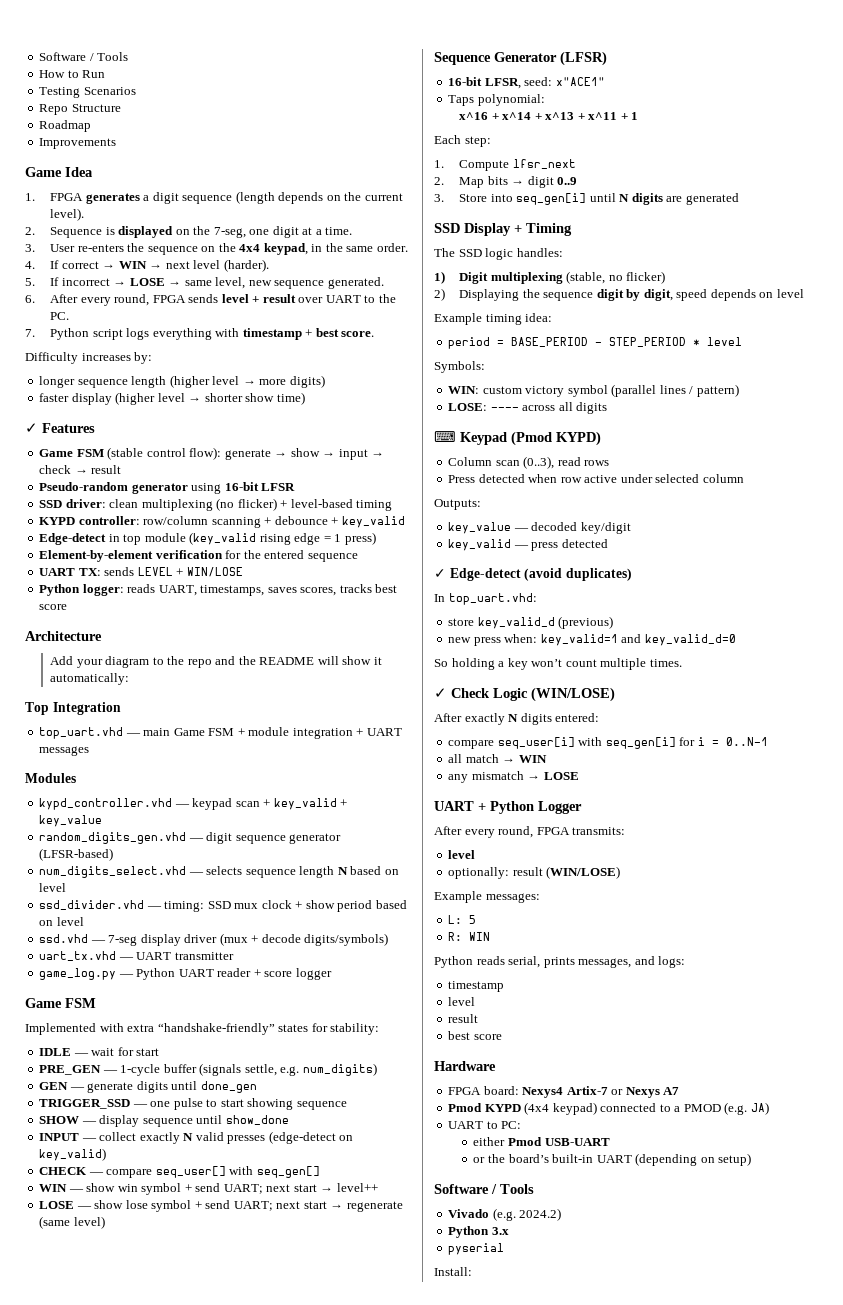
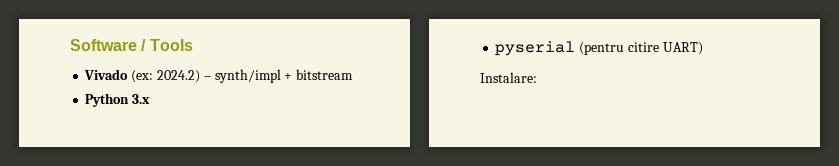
[39,52,129,61] [39,70,106,78] [39,87,136,98] [39,104,121,115] [39,120,92,132] [39,138,117,149] [25,167,93,177] [25,191,403,204] [50,208,85,221] [25,226,353,238] [25,243,408,255] [25,259,269,272] [25,277,384,289] [25,294,396,306] [50,312,70,320] [25,328,375,340] [25,352,153,364] [39,375,325,388] [39,392,305,405] [25,423,95,433] [39,447,385,460] [39,465,122,474] [39,482,296,494] [39,498,393,511] [39,516,405,528] [39,532,376,545] [39,550,358,562] [39,567,243,577] [39,584,398,596] [39,604,68,610] [25,631,102,641] [50,656,382,668] [50,673,130,685] [25,702,121,715] [39,727,402,739] [39,746,90,756] [25,773,76,783] [39,798,348,810] [39,815,103,827] [39,832,342,844] [39,848,114,861] [39,866,399,878] [39,883,67,892] [39,900,407,912] [39,917,84,926] [39,933,389,946] [39,951,234,961] [39,968,332,980] [25,998,96,1008] [25,1023,380,1035] [39,1047,160,1056] [39,1063,377,1076] [39,1081,257,1093] [39,1098,347,1110] [39,1115,289,1127] [39,1131,354,1144] [39,1148,107,1161] [39,1166,320,1178] [39,1183,378,1195] [39,1200,403,1212] [39,1216,105,1229] [434,51,607,66] [448,77,605,89] [448,94,545,106] [459,112,639,120] [434,135,491,147] [434,159,576,171] [434,176,578,188] [434,193,739,205] [434,223,572,236] [434,248,563,260] [434,271,666,284] [434,288,804,301] [434,313,553,325] [448,337,743,349] [434,361,485,373] [448,384,739,397] [448,402,608,414] [434,431,601,446] [448,456,610,469] [448,474,744,483] [434,499,481,510] [448,522,631,534] [448,539,608,551] [434,568,632,581] [434,593,537,605] [448,616,614,629] [448,634,736,646] [434,658,682,670] [434,687,615,702] [434,713,600,725] [448,737,768,749] [448,754,547,763] [448,771,579,783] [434,801,582,814] [434,826,626,838] [448,850,476,859] [448,866,621,879] [434,891,540,903] [448,915,477,924] [448,932,491,941] [434,956,686,968] [448,981,505,992] [448,997,476,1006] [448,1014,479,1023] [448,1031,502,1040] [434,1061,496,1071] [448,1086,680,1098] [448,1102,769,1115] [448,1121,522,1129] [473,1137,610,1146] [473,1153,752,1166] [434,1184,534,1194] Software / Tools // How to Run // Testing Scenarios // Repo Structure // Roadmap // Improvements // Game Idea // 1. FPGA generates a digit sequence (length depends on the current level). // 2. Sequence is displayed on the 7-seg, one digit at a time. // 3. User re-enters the sequence on the 4x4 keypad, in the same order. // 4. If correct → WIN → next level (harder). // 5. If incorrect → LOSE → same level, new sequence generated. // 6. After every round, FPGA sends level + result over UART to the PC. // 7. Python script logs everything with timestamp + best score. // Difficulty increases by: // longer sequence length (higher level → more digits) // faster display (higher level → shorter show time) // ✓ Features // Game FSM (stable control flow): generate → show → input → check → result // Pseudo-random generator using 16-bit LFSR // SSD driver: clean multiplexing (no flicker) + level-based timing // KYPD controller: row/column scanning + debounce + key_valid // Edge-detect in top module (key_valid rising edge = 1 press) // Element-by-element verification for the entered sequence // UART TX: sends LEVEL + WIN/LOSE // Python logger: reads UART, timestamps, saves scores, tracks best score // Architecture // Add your diagram to the repo and the README will show it automatically: // Top Integration // top_uart.vhd — main Game FSM + module integration + UART messages // Modules // kypd_controller.vhd — keypad scan + key_valid + key_value // random_digits_gen.vhd — digit sequence generator (LFSR-based) // num_digits_select.vhd — selects sequence length N based on level // ssd_divider.vhd — timing: SSD mux clock + show period based on level // ssd.vhd — 7-seg display driver (mux + decode digits/symbols) // uart_tx.vhd — UART transmitter // game_log.py — Python UART reader + score logger // Game FSM // Implemented with extra “handshake-friendly” states for stability: // IDLE — wait for start // PRE_GEN — 1-cycle buffer (signals settle, e.g. num_digits) // GEN — generate digits until done_gen // TRIGGER_SSD — one pulse to start showing sequence // SHOW — display sequence until show_done // INPUT — collect exactly N valid presses (edge-detect on key_valid) // CHECK — compare seq_user[] with seq_gen[] // WIN — show win symbol + send UART; next start → level++ // LOSE — show lose symbol + send UART; next start → regenerate (same level) // Sequence Generator (LFSR) // 16-bit LFSR, seed: x"ACE1" // Taps polynomial: // x^16 + x^14 + x^13 + x^11 + 1 // Each step: // 1. Compute lfsr_next // 2. Map bits → digit 0..9 // 3. Store into seq_gen[i] until N digits are generated // SSD Display + Timing // The SSD logic handles: // 1) Digit multiplexing (stable, no flicker) // 2) Displaying the sequence digit by digit, speed depends on level // Example timing idea: // period = BASE_PERIOD - STEP_PERIOD * level // Symbols: // WIN: custom victory symbol (parallel lines / pattern) // LOSE: ---- across all digits // ⌨ Keypad (Pmod KYPD) // Column scan (0..3), read rows // Press detected when row active under selected column // Outputs: // key_value — decoded key/digit // key_valid — press detected // ✓ Edge-detect (avoid duplicates) // In top_uart.vhd: // store key_valid_d (previous) // new press when: key_valid=1 and key_valid_d=0 // So holding a key won’t count multiple times. // ✓ Check Logic (WIN/LOSE) // After exactly N digits entered: // compare seq_user[i] with seq_gen[i] for i = 0..N-1 // all match → WIN // any mismatch → LOSE // UART + Python Logger // After every round, FPGA transmits: // level // optionally: result (WIN/LOSE) // Example messages: // L: 5 // R: WIN // Python reads serial, prints messages, and logs: // timestamp // level // result // best score // Hardware // FPGA board: Nexys4 Artix-7 or Nexys A7 // Pmod KYPD (4x4 keypad) connected to a PMOD (e.g. JA) // UART to PC: // either Pmod USB-UART // or the board’s built-in UART (depending on setup) // Software / Tools -> [70,39,193,51] Software / Tools
[492,1208,516,1221] (e.g. -> [131,70,154,83] (ex:
(562, 1214) none -> [203,69,354,83] – synth/impl + bitstream
[434,1267,472,1276] // Install: -> [579,42,703,55] [480,72,537,83] (pentru citire UART) // Instalare:

